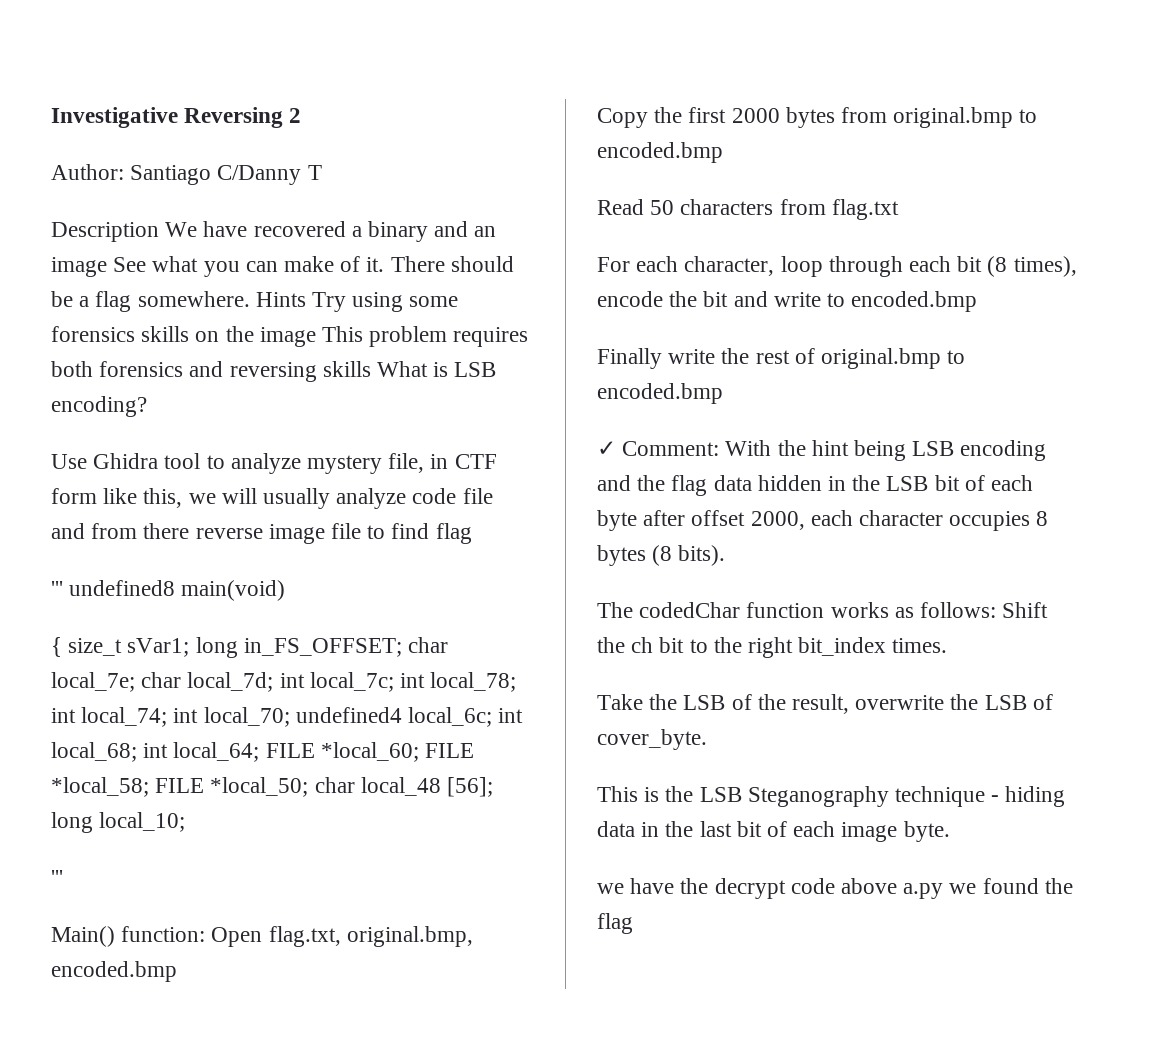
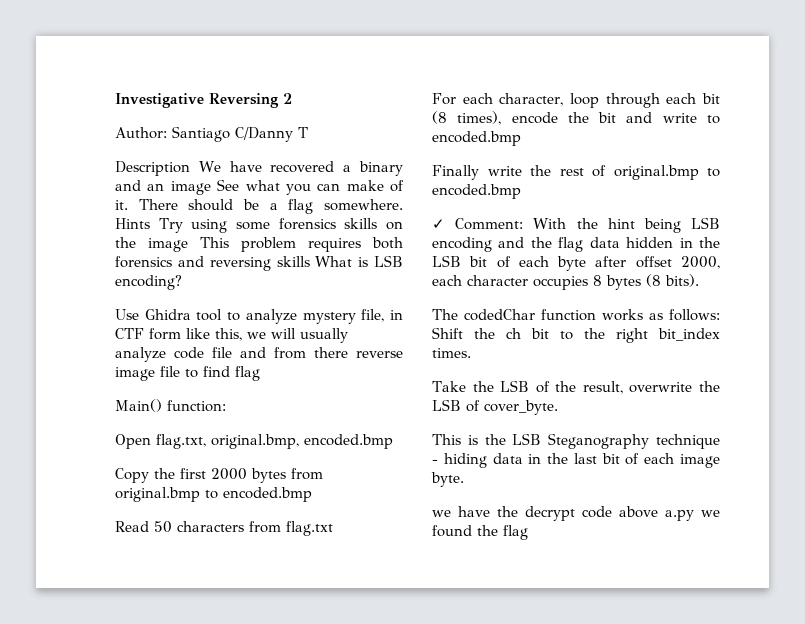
[51,580,286,601] [51,637,449,658] [51,672,517,692] [51,707,524,727] [51,742,475,762] [51,777,494,797] [51,812,186,833] [51,870,63,885] // ''' undefined8 main(void) // { size_t sVar1; long in_FS_OFFSET; char local_7e; char local_7d; int local_7c; int local_78; int local_74; int local_70; undefined4 local_6c; int local_68; int local_64; FILE *local_60; FILE *local_58; FILE *local_50; char local_48 [56]; long local_10; // ''' -> (260, 373) none
(206, 934) none -> (226, 406) //

